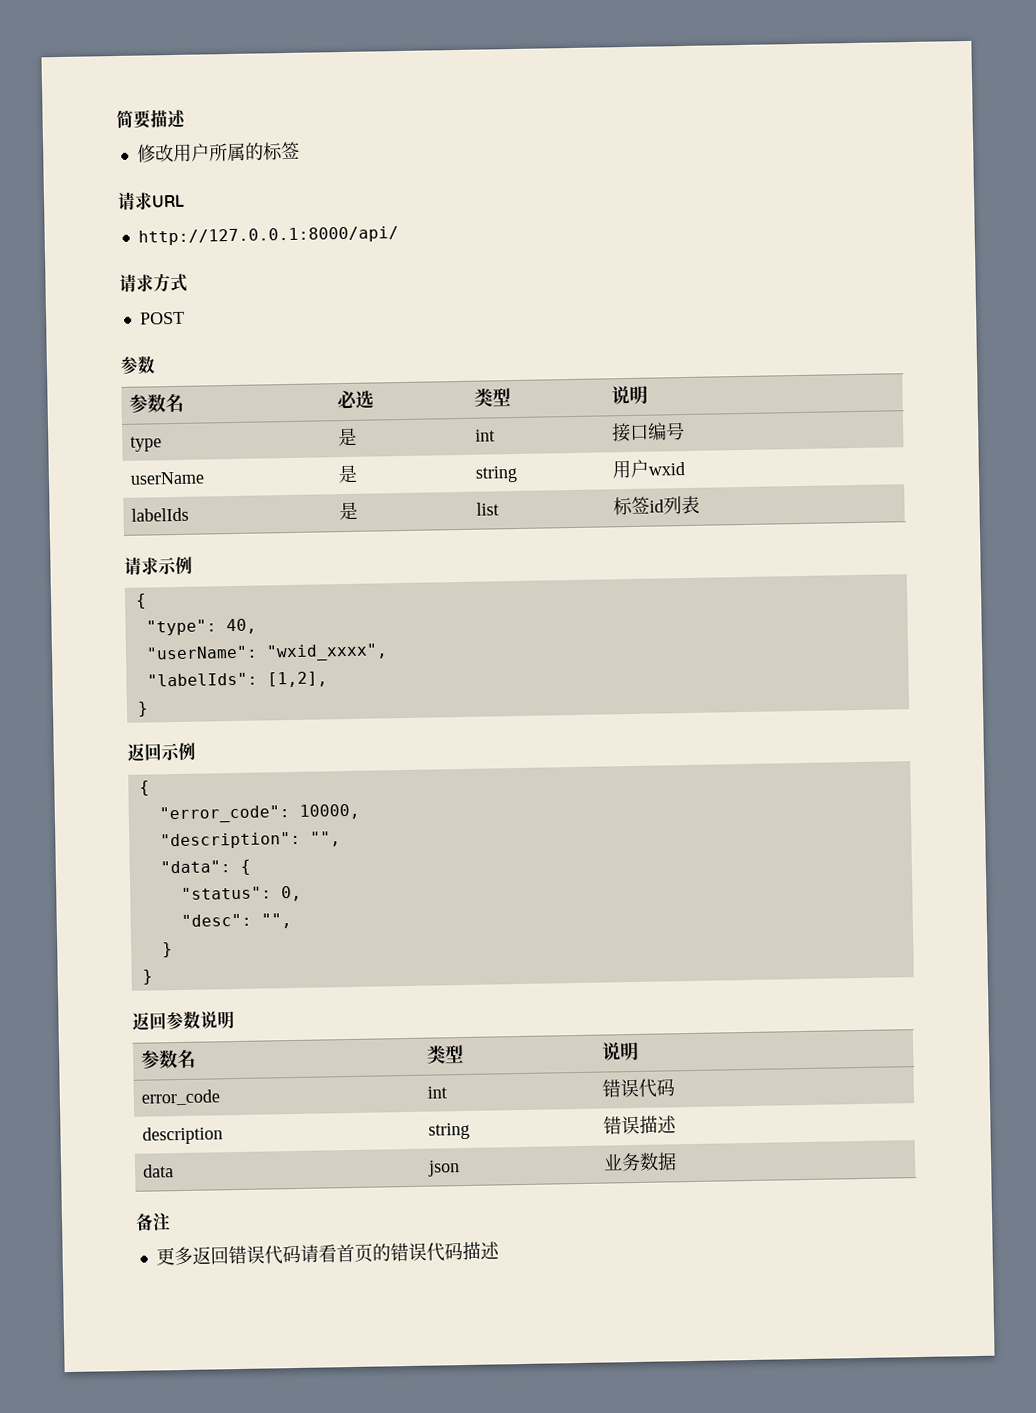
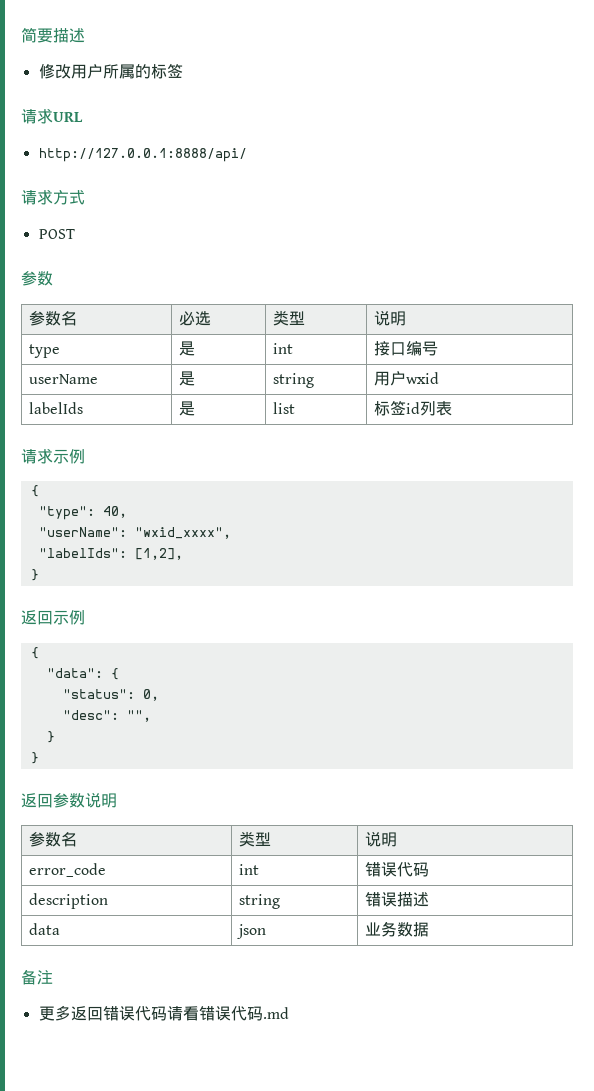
[137,226,399,246] http://127.0.0.1:8000/api/ -> [38,148,247,162] http://127.0.0.1:8888/api/
[158,803,360,824] [159,831,341,850] // "error_code": 10000, // "description": "", -> (39, 653) none
[335,1241,500,1263] 首页的错误代码描述 -> [198,1006,289,1021] 错误代码.md

